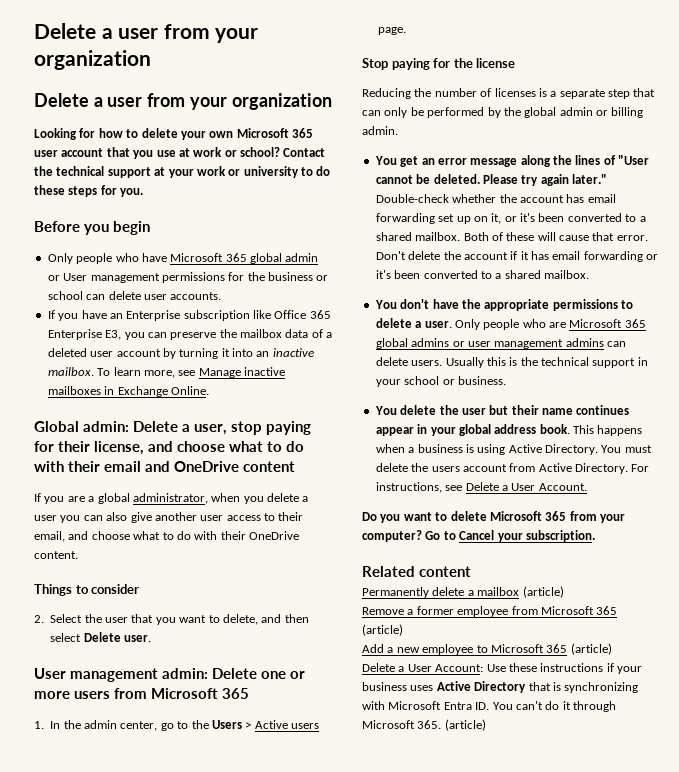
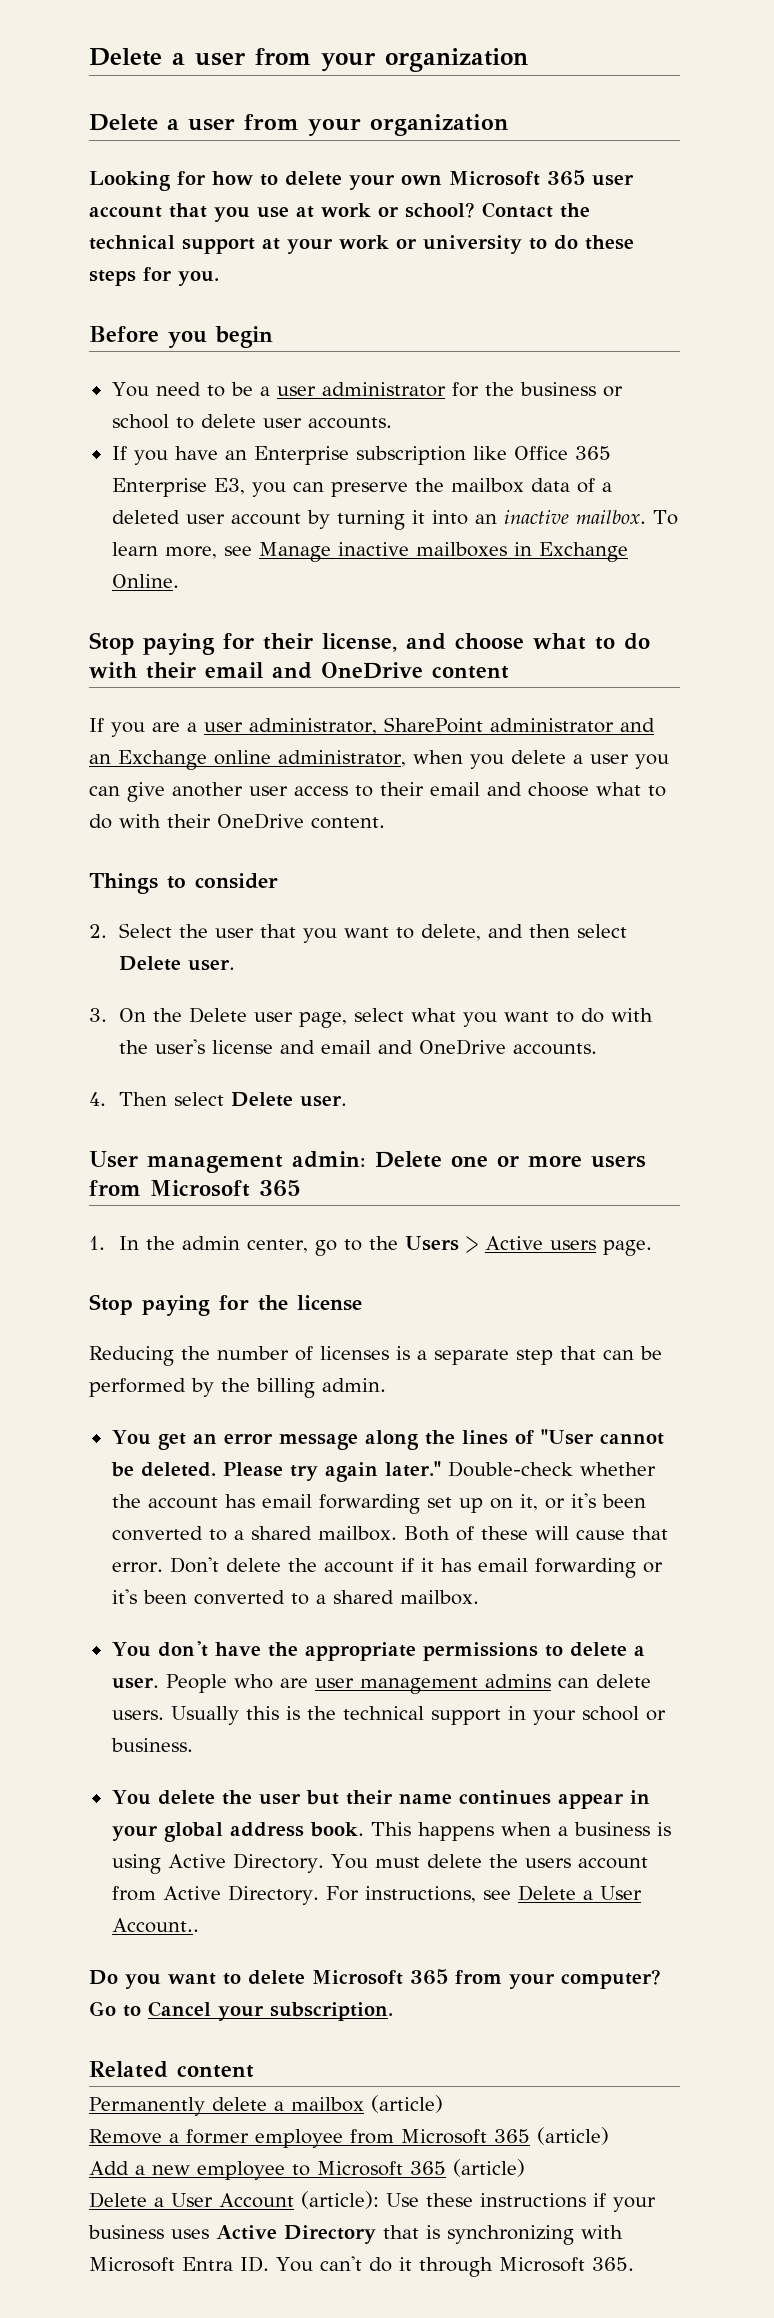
[47,253,319,264] [47,272,225,283] Only people who have Microsoft 365 global admin or User management permissions -> [111,382,446,397] You need to be a user administrator
[86,294,106,300] can -> [175,417,194,429] to
[34,421,263,435] Global admin: Delete a user, stop -> [89,632,134,655] Stop
[97,493,130,504] global -> [204,717,655,735] [89,750,271,770] user administrator, SharePoint administrator and an Exchange online
[106,512,128,521] also -> (120, 791) none
[34,531,65,542] email, -> [430,782,480,796] email
(151, 638) none -> [89,1007,654,1028] [119,1039,598,1055] [89,1092,348,1107] // 3. On the Delete user page, select what you want to do with the user's license and email and OneDrive accounts. // 4. Then select Delete user.
[384,107,408,118] only -> (634, 1355) none
[524,107,608,118] global admin or -> (250, 1385) none
[454,319,646,330] [375,338,465,349] Only people who are Microsoft 365 global admins or -> [165,1674,308,1693] People who are
[538,483,587,491] Account. -> [111,1918,199,1933] Account..
[435,664,484,672] Account: -> [219,2191,379,2209] Account (article):
[444,719,486,731] (article) -> (634, 2264) none

